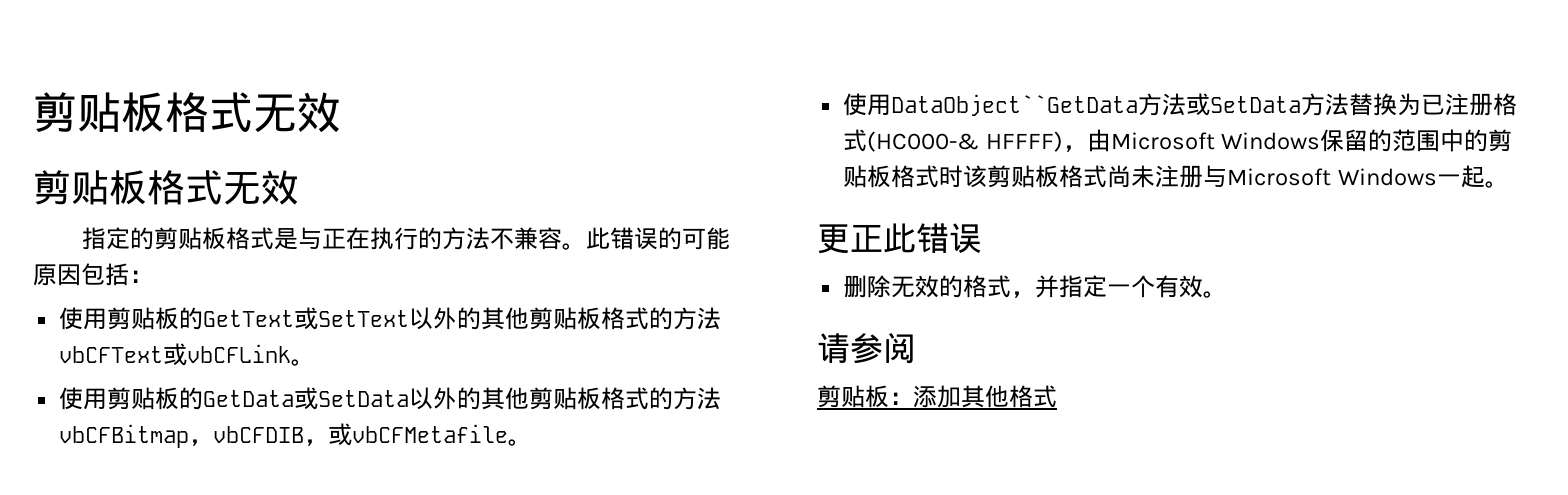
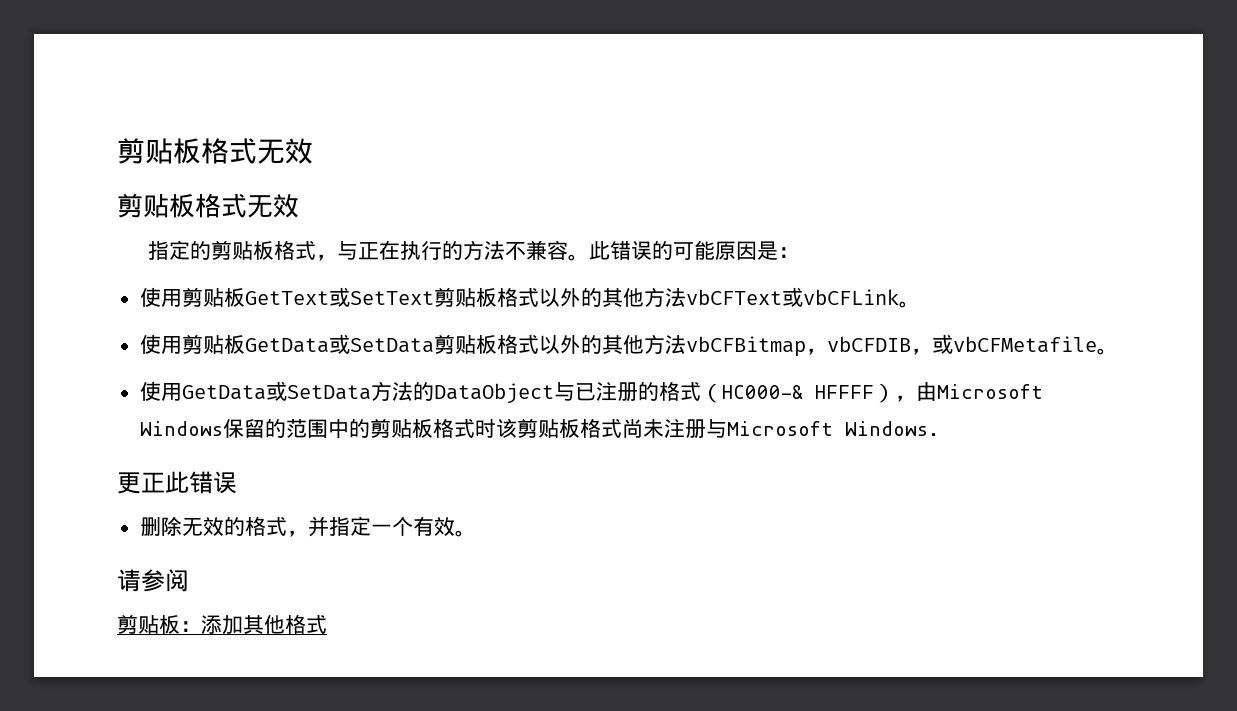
[274,228,299,250] 是 -> [315,254,337,261] ，
[81,263,129,286] 包括 -> [756,241,778,260] 是
[179,307,204,330] 的 -> (245, 297) none
[409,307,674,330] 以外的其他剪贴板格式的 -> [433,287,644,307] 剪贴板格式以外的其他
[179,387,674,410] 的GetData或SetData以外的其他剪贴板格式的 -> [244,334,644,354] GetData或SetData剪贴板格式以外的其他
[891,93,1187,116] DataObject``GetData方法 -> [181,385,266,400] GetData
[1349,93,1518,116] [843,129,1063,152] 替换为已注册格式(HC000-& HFFFF) -> [412,381,895,404] 的DataObject与已注册的格式（HC000-& HFFFF）
[1337,165,1509,188] Windows一起。 -> [844,421,939,436] Windows.

